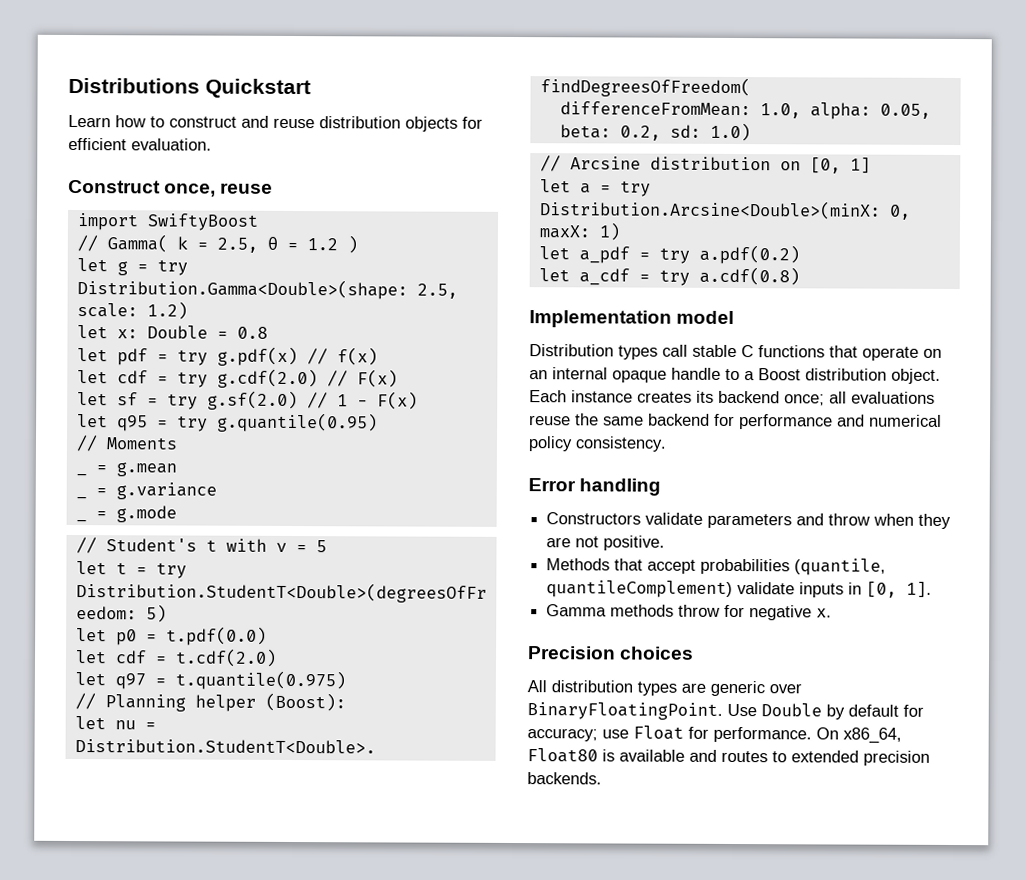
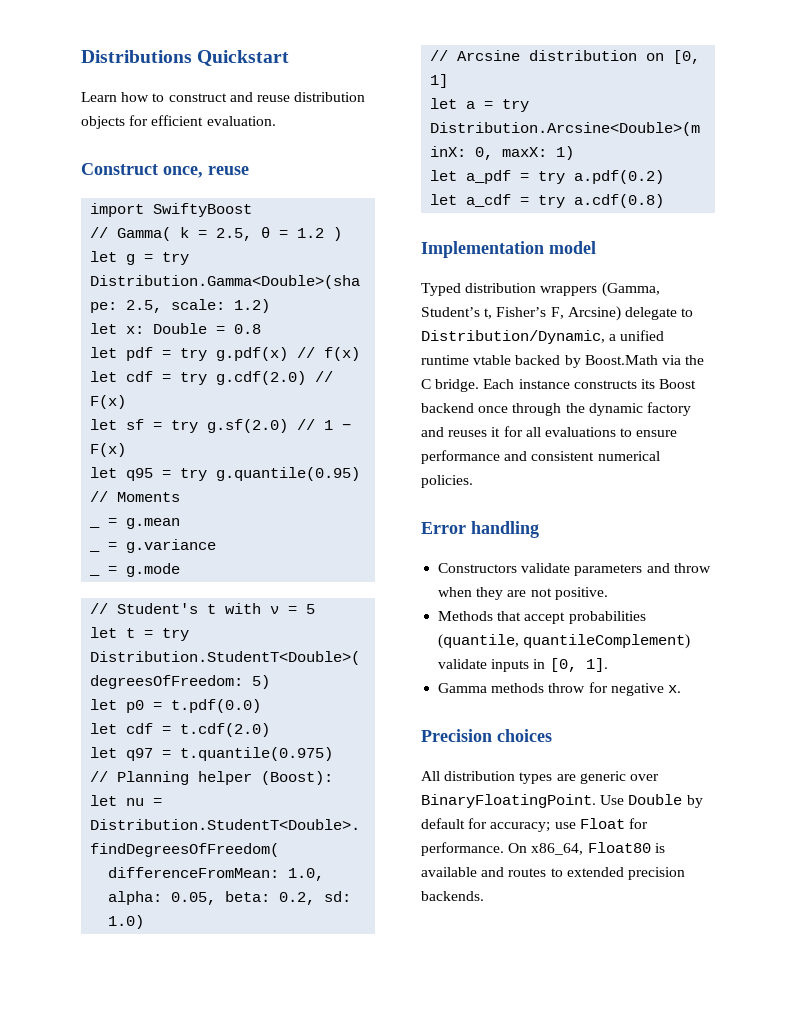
[529,344,942,361] [529,367,941,384] [529,390,935,406] [529,413,942,430] [528,436,667,452] Distribution types call stable C functions that operate on an internal opaque handle to a Boost distribution object. Each instance creates its backend once; all evaluations reuse the same backend for performance and numerical policy consistency. -> [421,282,660,297] [421,306,694,321] [421,330,665,344] [421,355,705,368] [421,379,697,392] [421,402,691,416] [421,426,678,437] [421,450,660,464] [421,475,473,488] Typed distribution wrappers (Gamma, Student’s t, Fisher’s F, Arcsine) delegate to Distribution/Dynamic, a unified runtime vtable backed by Boost.Math via the C bridge. Each instance constructs its Boost backend once through the dynamic factory and reuses it for all evaluations to ensure performance and consistent numerical policies.

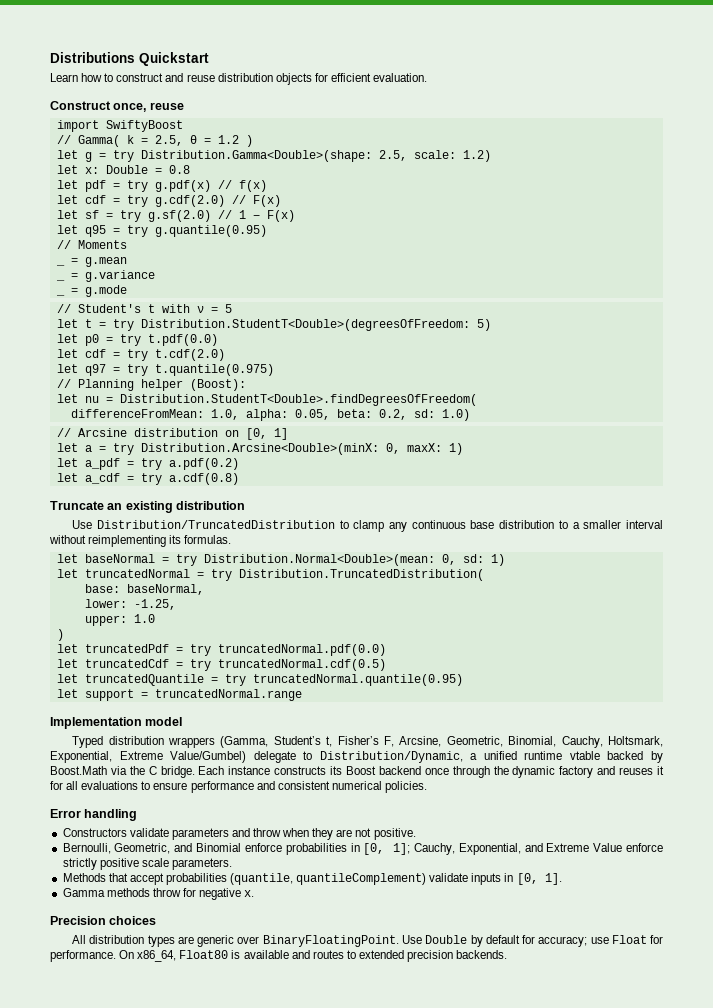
(163, 706) none -> [119,334,141,346] try
(172, 730) none -> [126,349,148,361] try
(172, 754) none -> [126,364,148,376] try
(665, 201) none -> [50,501,246,513] [72,520,663,532] [49,535,232,547] [56,554,505,566] [56,569,484,581] [84,584,204,595] [84,599,176,610] [84,614,155,626] [56,629,64,641] [56,644,386,656] [56,659,386,671] [56,674,463,686] [56,689,302,701] // Truncate an existing distribution // Use Distribution/TruncatedDistribution to clamp any continuous base distribution to a smaller interval without reimplementing its formulas. // let baseNormal = try Distribution.Normal<Double>(mean: 0, sd: 1) // let truncatedNormal = try Distribution.TruncatedDistribution( // base: baseNormal, // lower: -1.25, // upper: 1.0 // ) // let truncatedPdf = try truncatedNormal.pdf(0.0) // let truncatedCdf = try truncatedNormal.cdf(0.5) // let truncatedQuantile = try truncatedNormal.quantile(0.95) // let support = truncatedNormal.range
[567,306,621,321] Arcsine) -> [399,736,663,748] [50,751,247,763] Arcsine, Geometric, Binomial, Cauchy, Holtsmark, Exponential, Extreme Value/Gumbel)
(608, 593) none -> [62,843,663,855] [62,858,232,870] // Bernoulli, Geometric, and Binomial enforce probabilities in [0, 1]; Cauchy, Exponential, and Extreme Value enforce strictly positive scale parameters.

